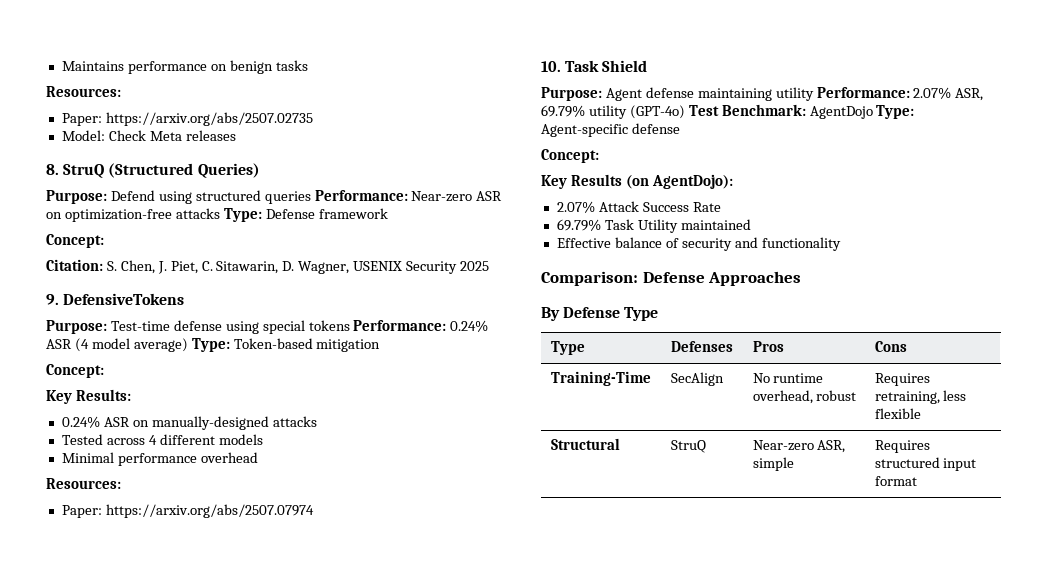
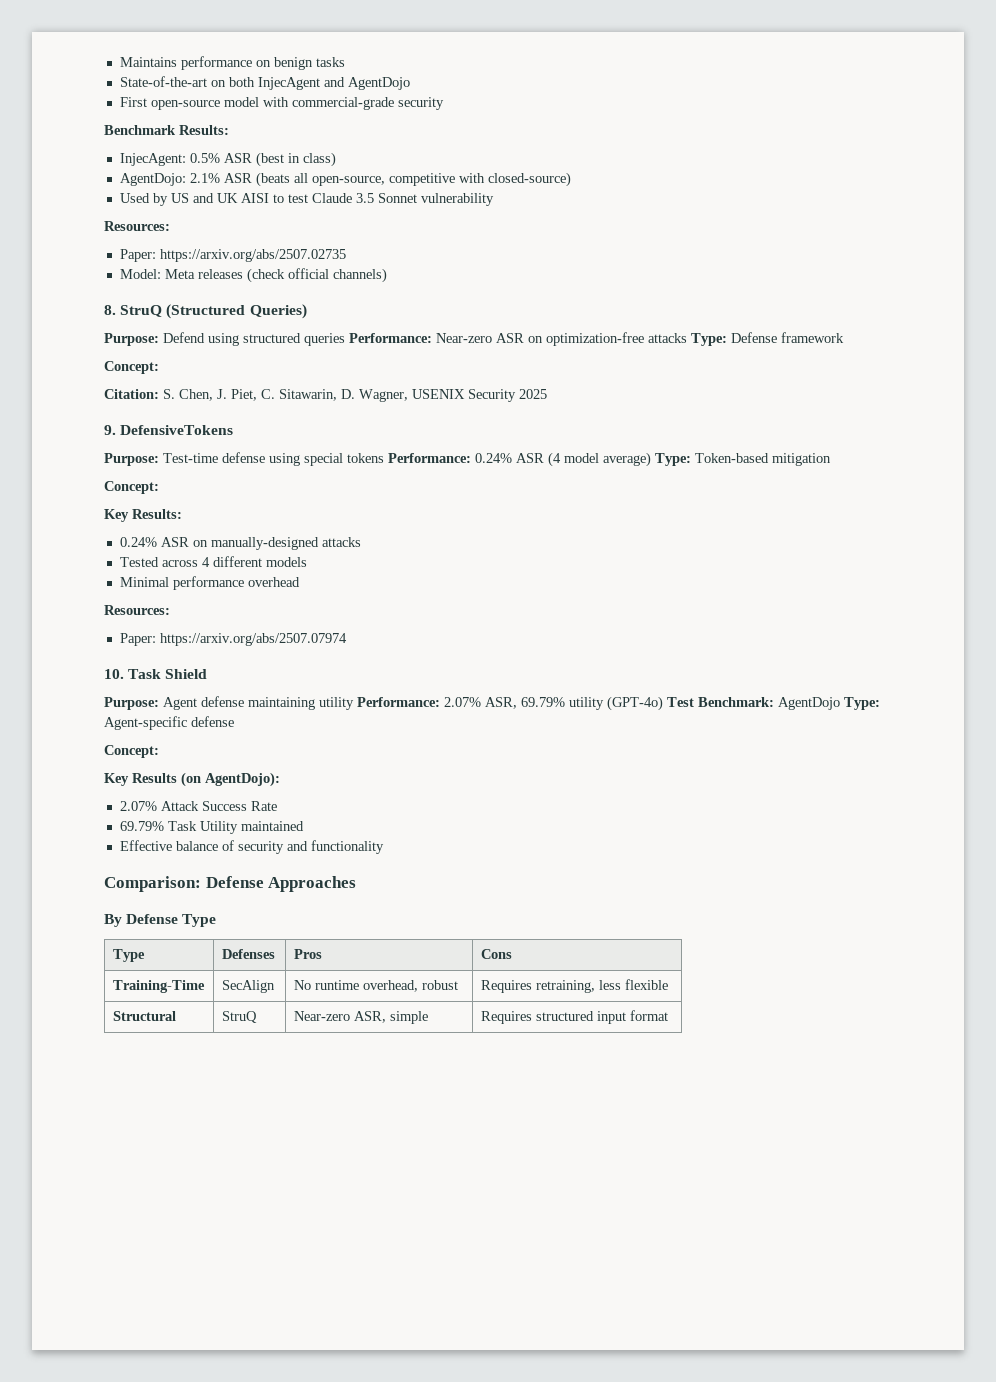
(308, 65) none -> [119,76,410,90] [119,97,444,110] [104,125,229,135] [119,152,336,167] [119,172,571,187] [119,193,494,206] // State-of-the-art on both InjecAgent and AgentDojo // First open-source model with commercial-grade security // Benchmark Results: // InjecAgent: 0.5% ASR (best in class) // AgentDojo: 2.1% ASR (beats all open-source, competitive with closed-source) // Used by US and UK AISI to test Claude 3.5 Sonnet vulnerability
[108,130,146,141] Check -> (161, 274) none
(236, 135) none -> [246,268,387,283] (check official channels)

